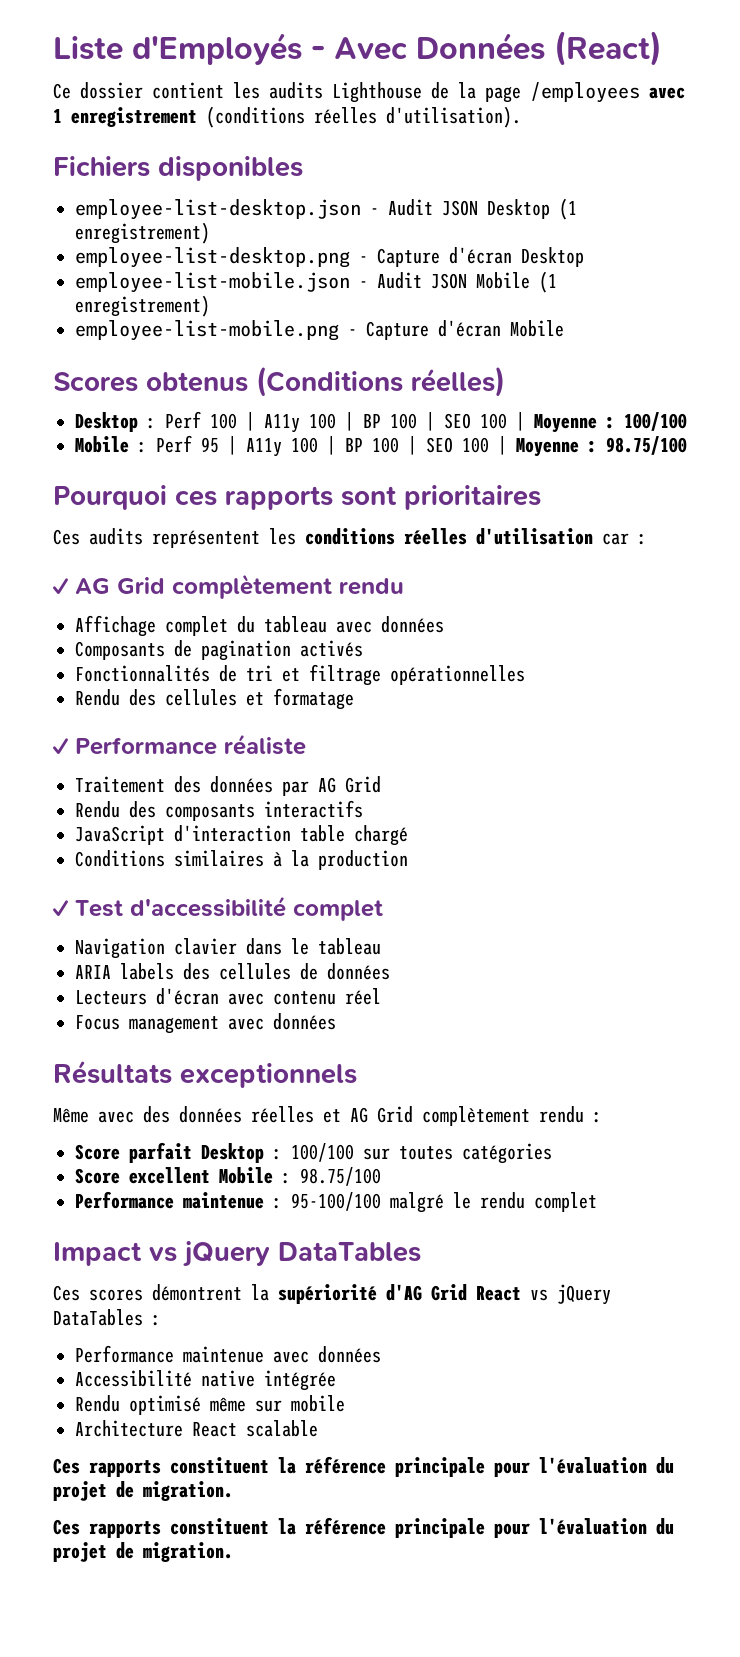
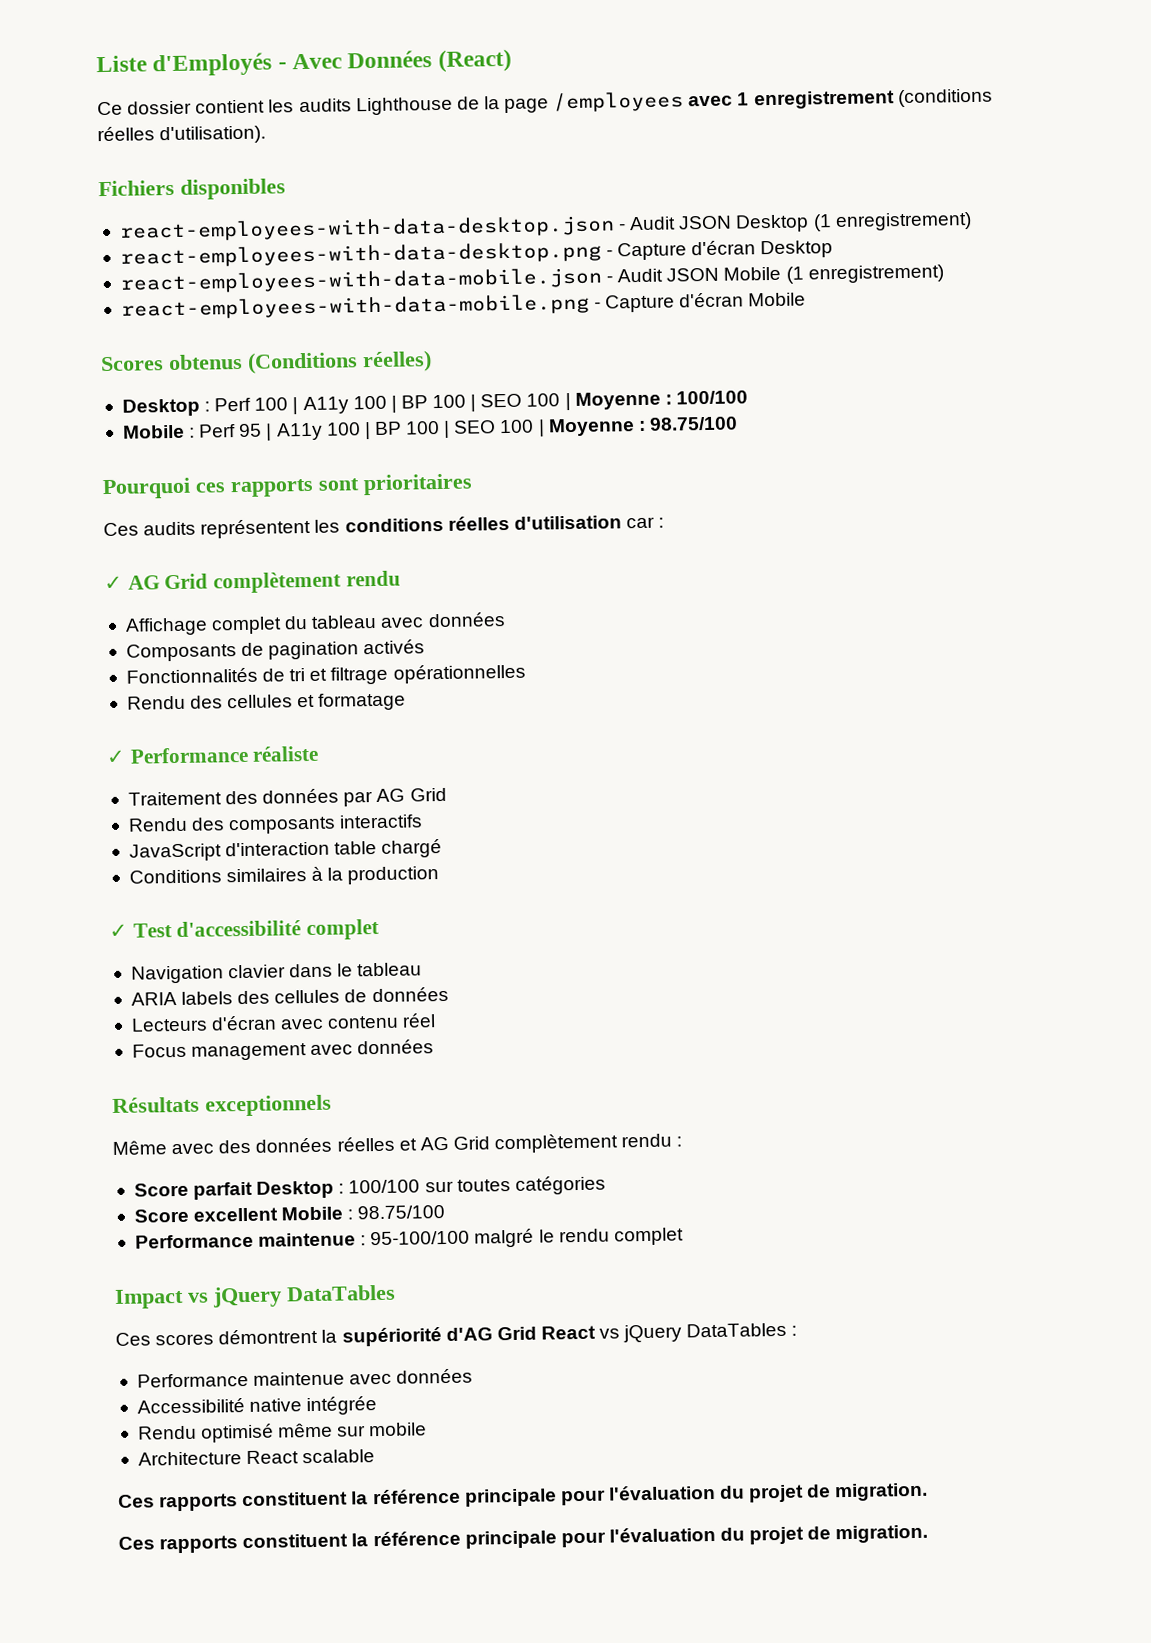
[75,199,361,220] employee-list-desktop.json -> [118,215,615,242] react-employees-with-data-desktop.json
[75,247,350,268] employee-list-desktop.png -> [119,241,602,268] react-employees-with-data-desktop.png
[75,272,350,293] employee-list-mobile.json -> [119,267,602,294] react-employees-with-data-mobile.json
[75,320,339,341] employee-list-mobile.png -> [120,293,590,320] react-employees-with-data-mobile.png

